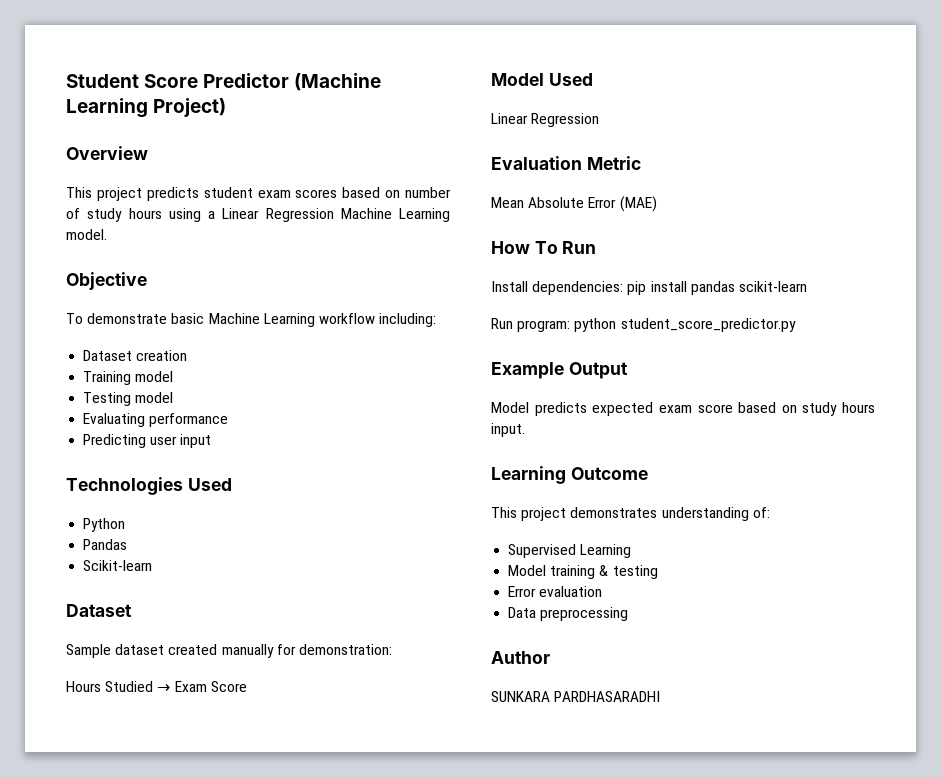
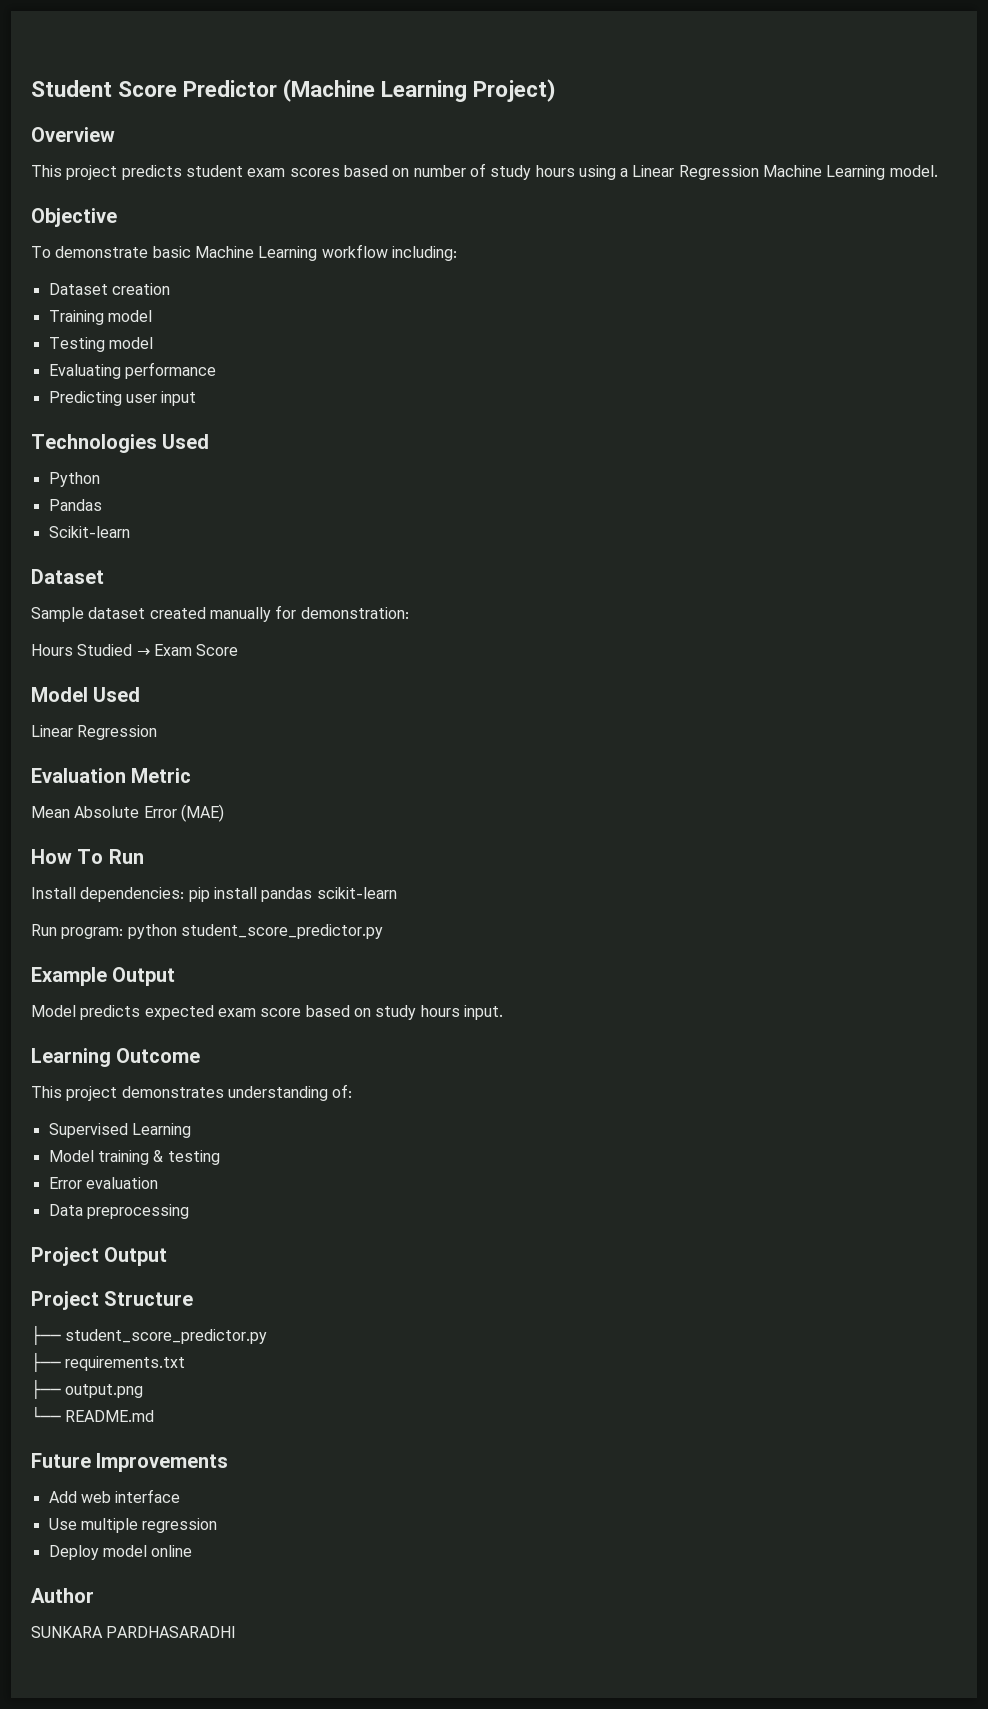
(629, 614) none -> [31,1247,168,1266] [31,1291,194,1310] [31,1325,268,1345] [31,1352,186,1372] [31,1379,144,1399] [31,1406,155,1422] [31,1453,229,1472] [48,1489,181,1503] [48,1518,218,1533] [48,1545,193,1560] // Project Output // Project Structure // ├── student_score_predictor.py // ├── requirements.txt // ├── output.png // └── README.md // Future Improvements // Add web interface // Use multiple regression // Deploy model online

